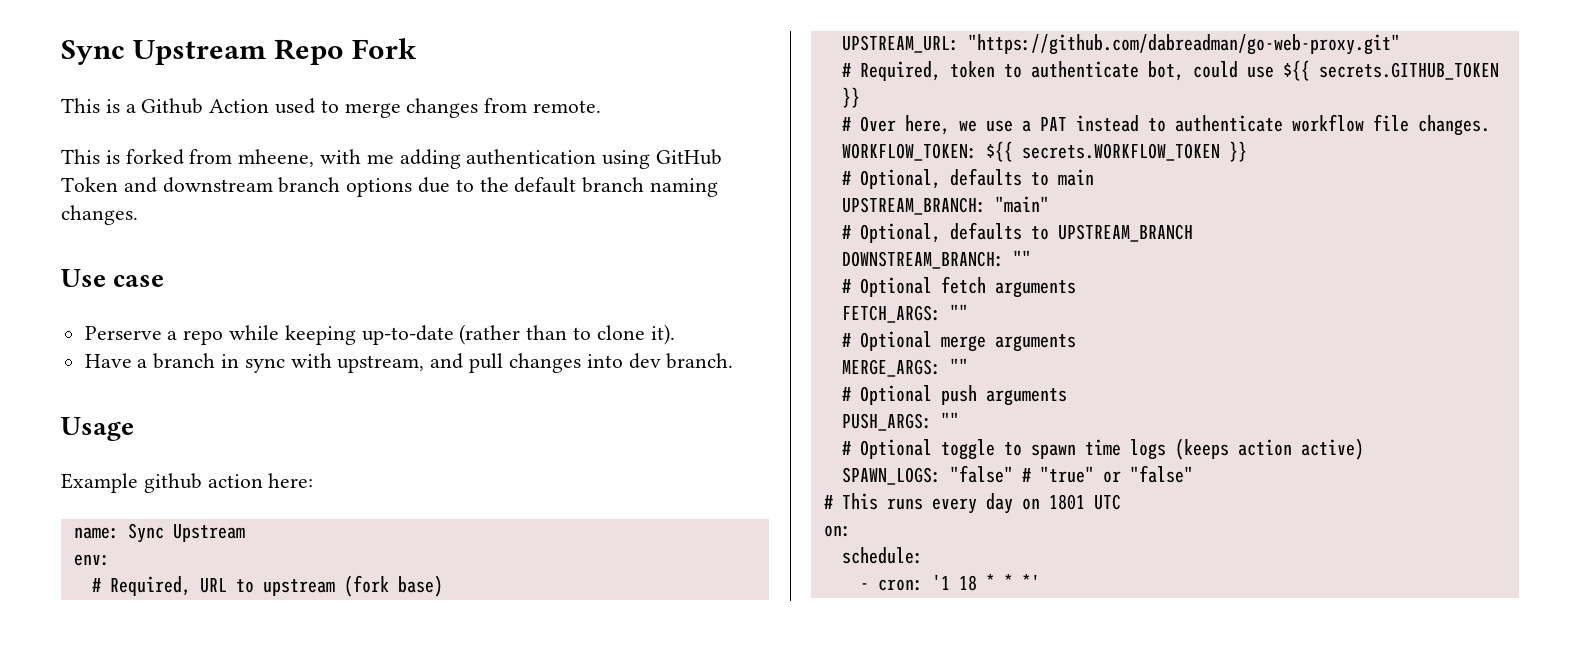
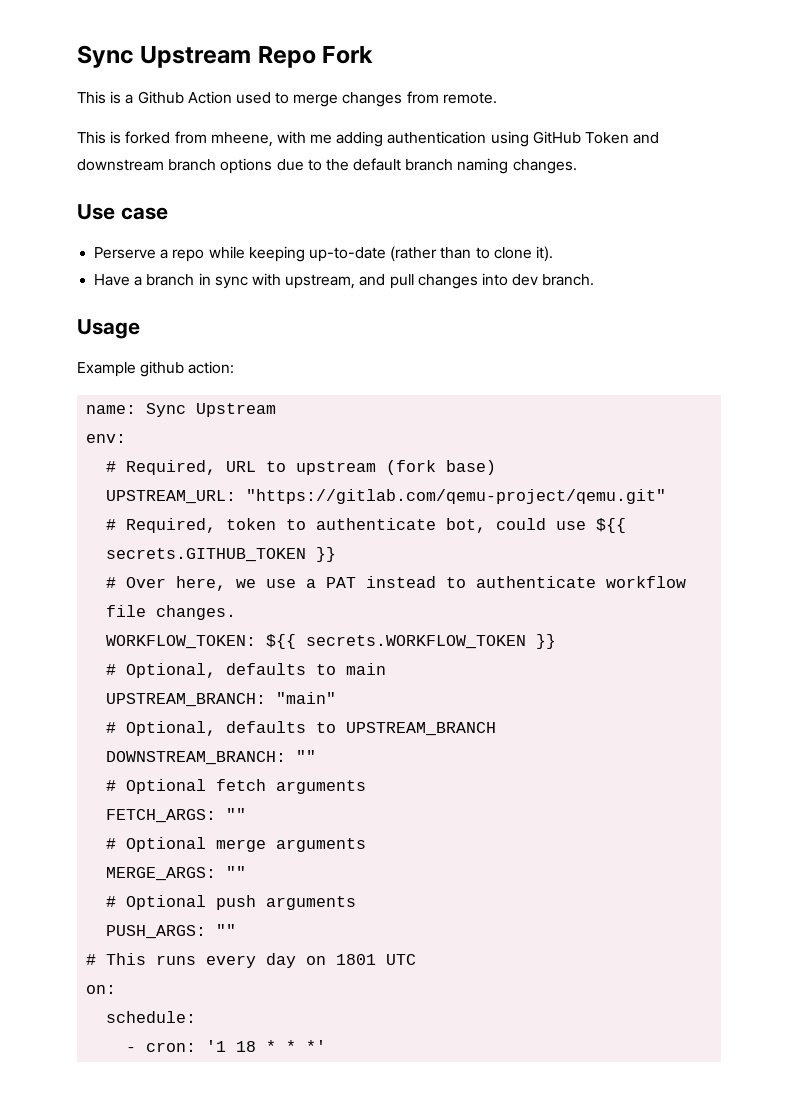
[207,473,314,488] action here: -> [188,361,235,374] action:
[967,34,1400,55] "https://github.com/dabreadman/go-web-proxy.git" -> [246,489,667,504] "https://gitlab.com/qemu-project/qemu.git"
[841,438,1364,460] [841,465,1193,485] // # Optional toggle to spawn time logs (keeps action active) // SPAWN_LOGS: "false" # "true" or "false" -> (237, 930) none

